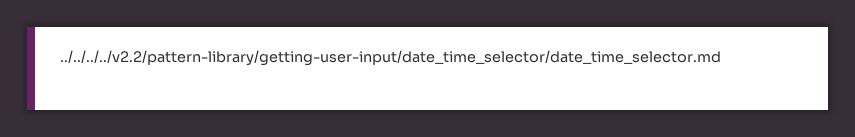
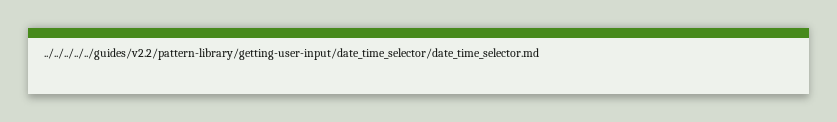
[60,50,721,66] ../../../../v2.2/pattern-library/getting-user-input/date_time_selector/date_time_selector.md -> [44,48,539,60] ../../../../../guides/v2.2/pattern-library/getting-user-input/date_time_selector/date_time_selector.md

